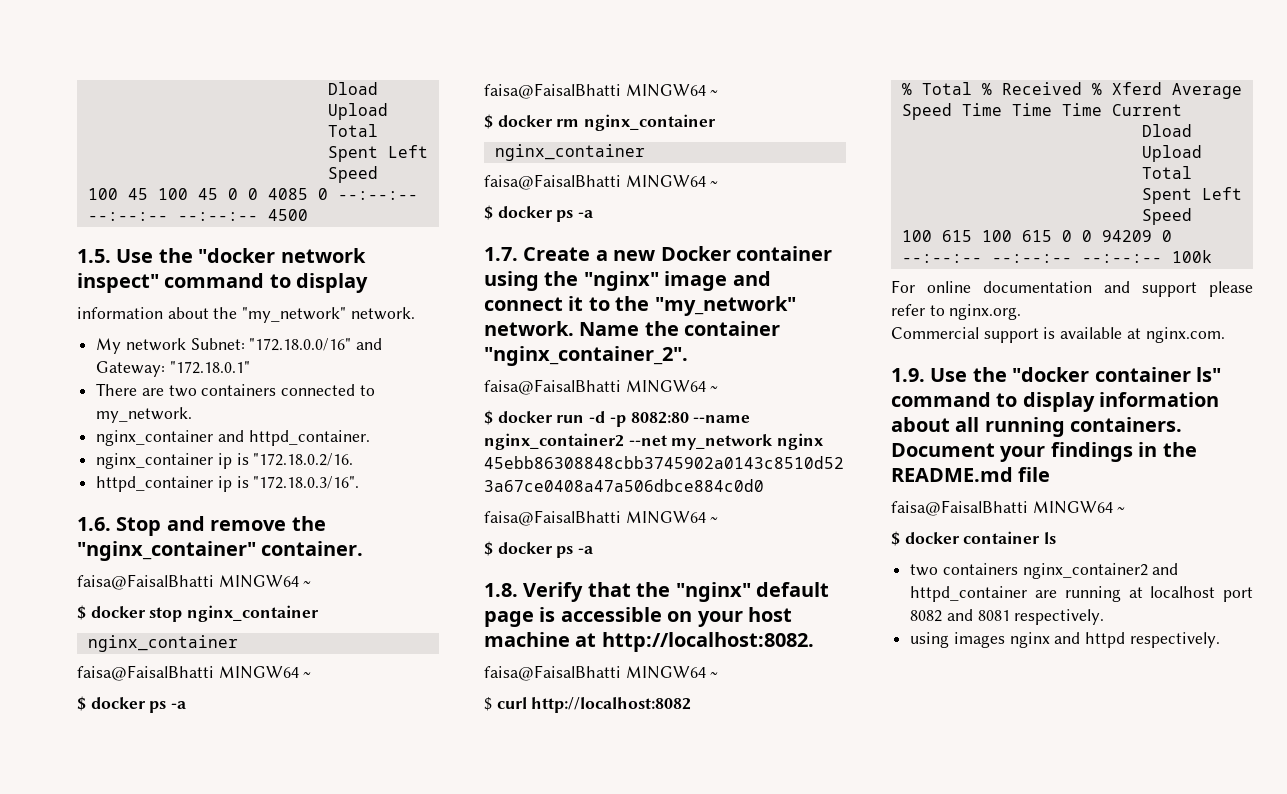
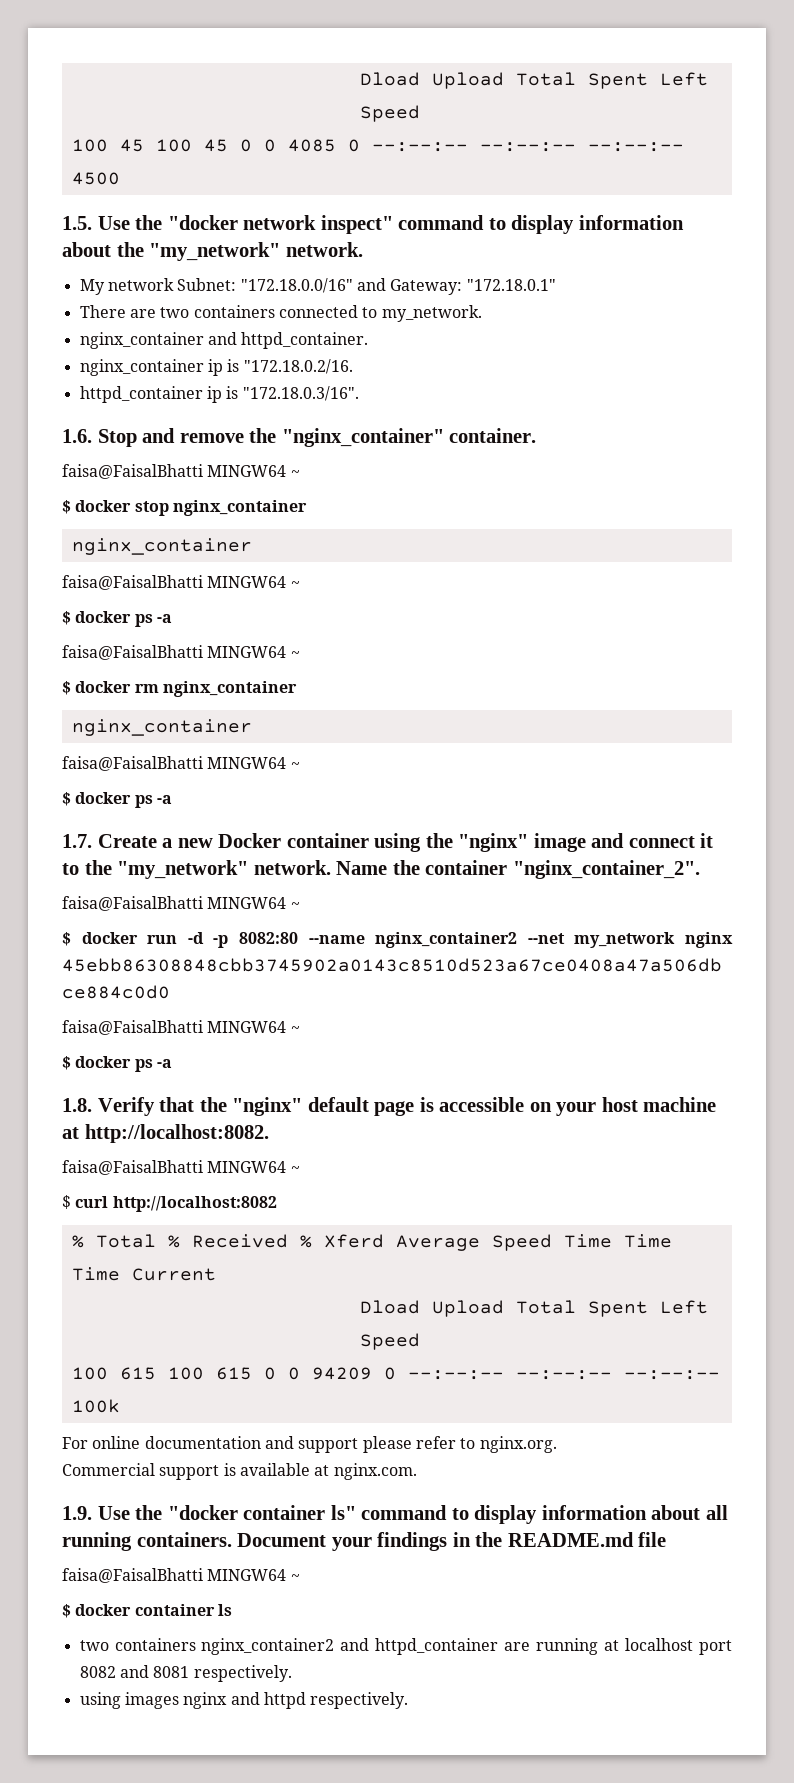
(369, 283) // -> (575, 224) none

